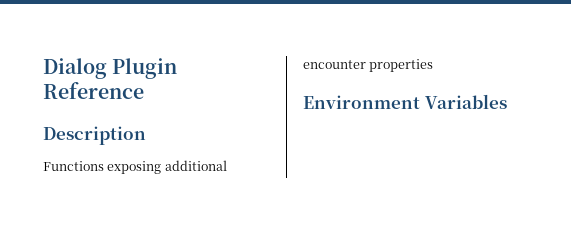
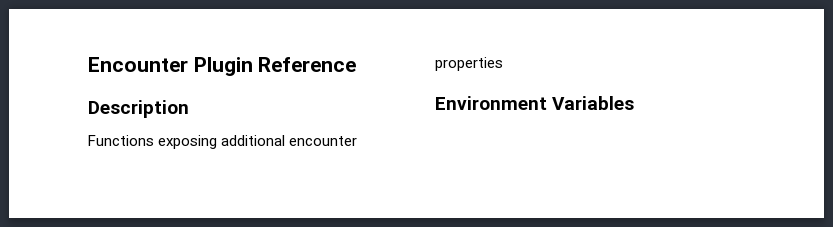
[43,58,107,79] Dialog -> [88,57,188,72] Encounter

